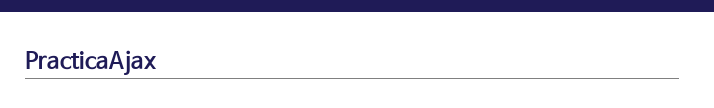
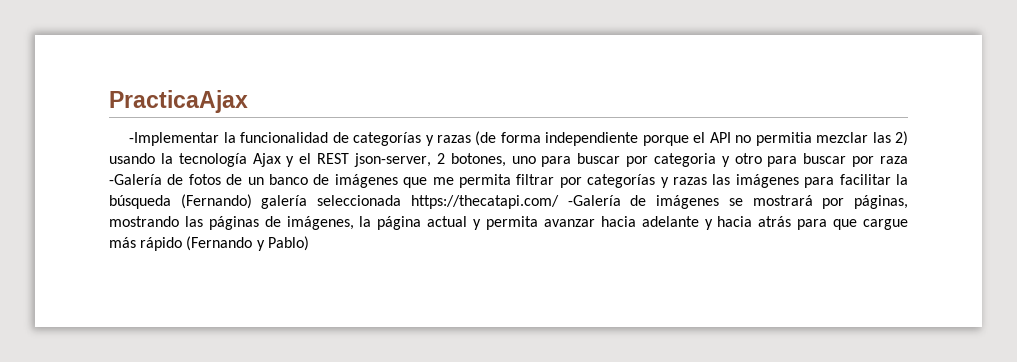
(157, 63) none -> [129,131,908,146] [109,153,909,167] [109,174,908,188] [109,194,909,209] [109,216,909,230] [109,236,309,251] // -Implementar la funcionalidad de categorías y razas (de forma independiente porque el API no permitia mezclar las 2) usando la tecnología Ajax y el REST json-server, 2 botones, uno para buscar por categoria y otro para buscar por raza -Galería de fotos de un banco de imágenes que me permita filtrar por categorías y razas las imágenes para facilitar la búsqueda (Fernando) galería seleccionada https://thecatapi.com/ -Galería de imágenes se mostrará por páginas, mostrando las páginas de imágenes, la página actual y permita avanzar hacia adelante y hacia atrás para que cargue más rápido (Fernando y Pablo)

